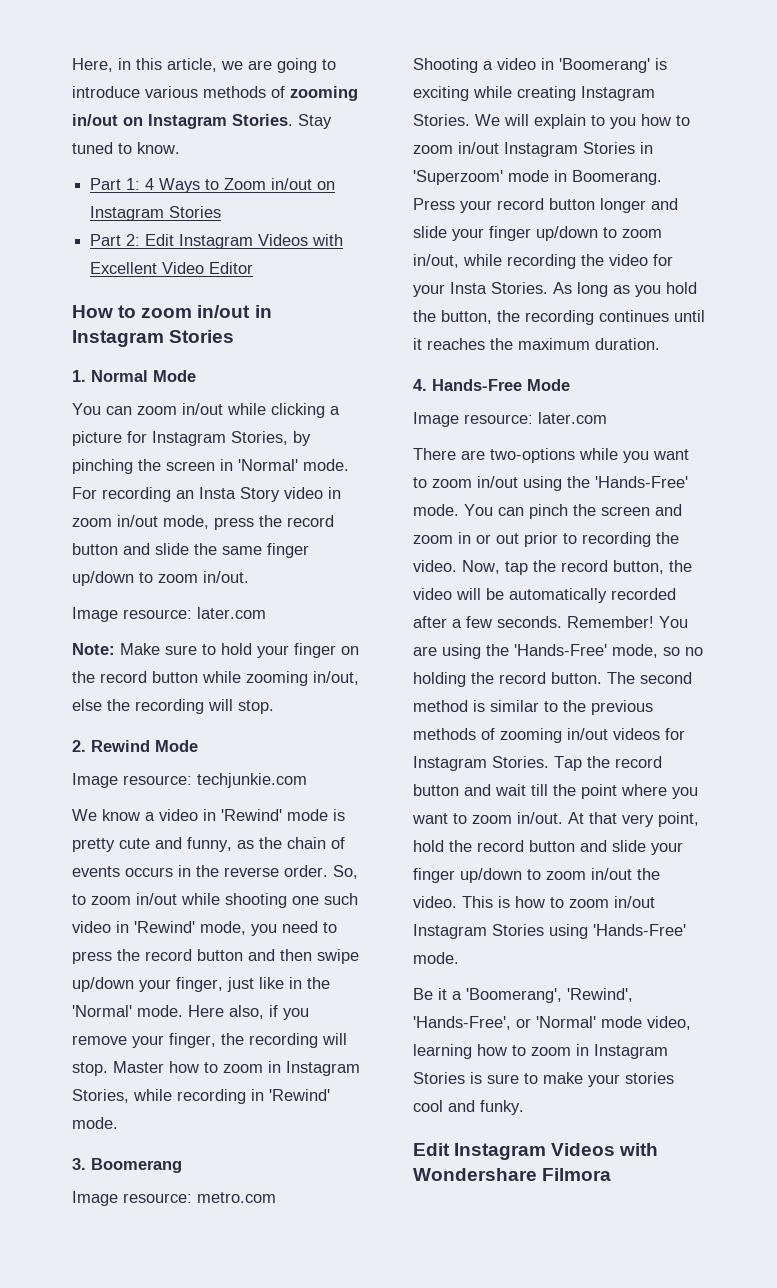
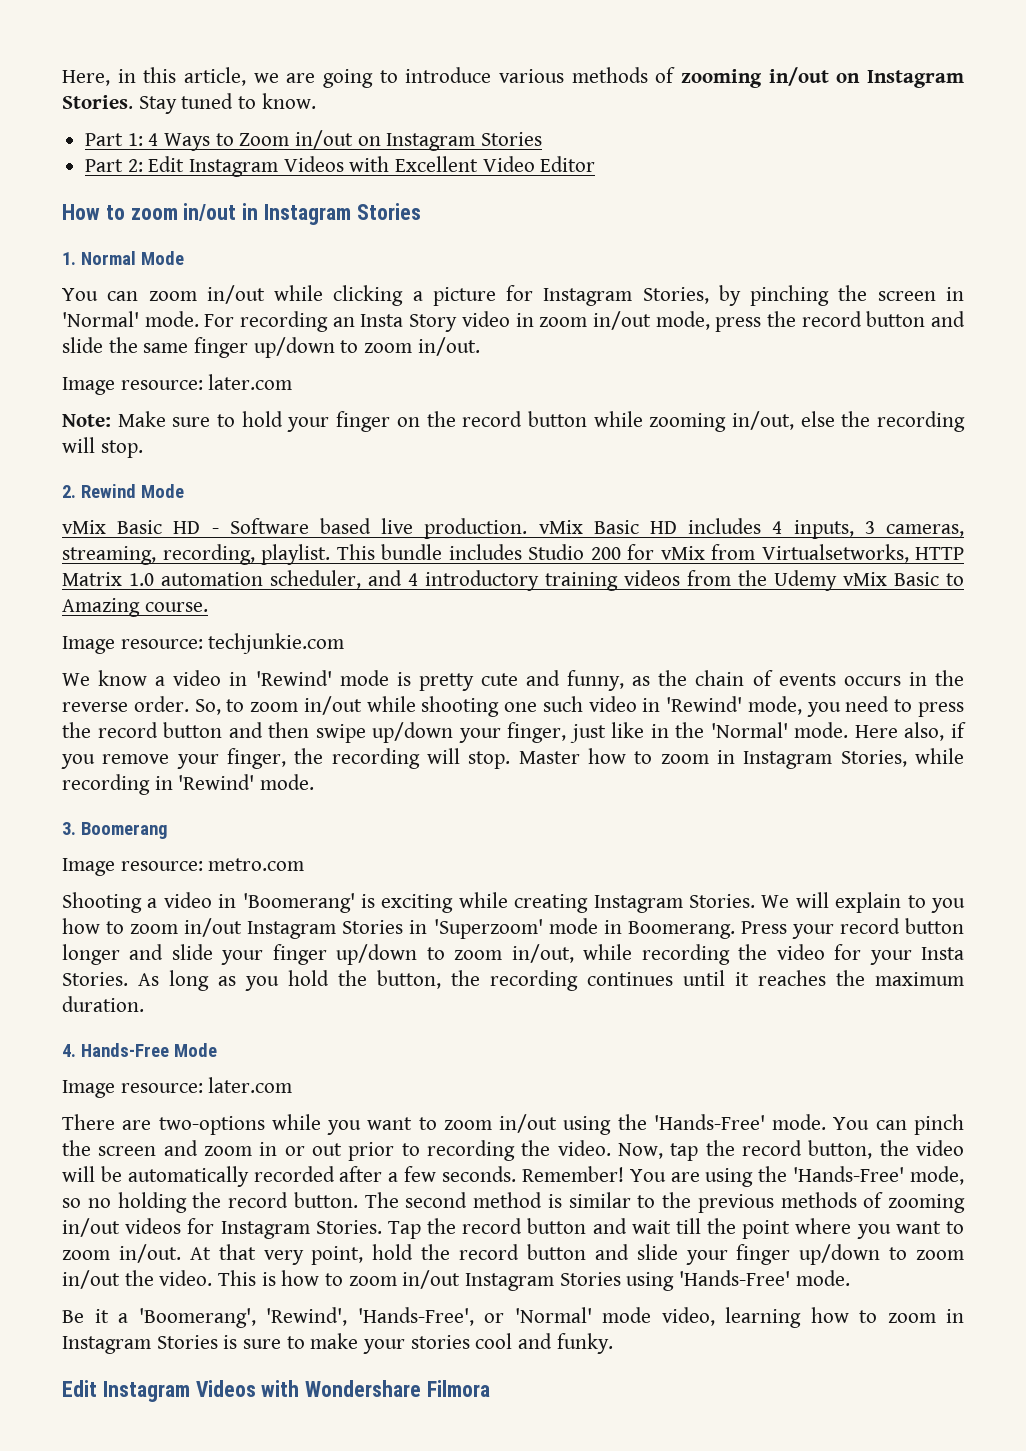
(198, 746) none -> [62,518,965,539] [62,544,964,565] [62,570,964,591] [62,598,208,617] // vMix Basic HD - Software based live production. vMix Basic HD includes 4 inputs, 3 cameras, streaming, recording, playlist. This bundle includes Studio 200 for vMix from Virtualsetworks, HTTP Matrix 1.0 automation scheduler, and 4 introductory training videos from the Udemy vMix Basic to Amazing course.

